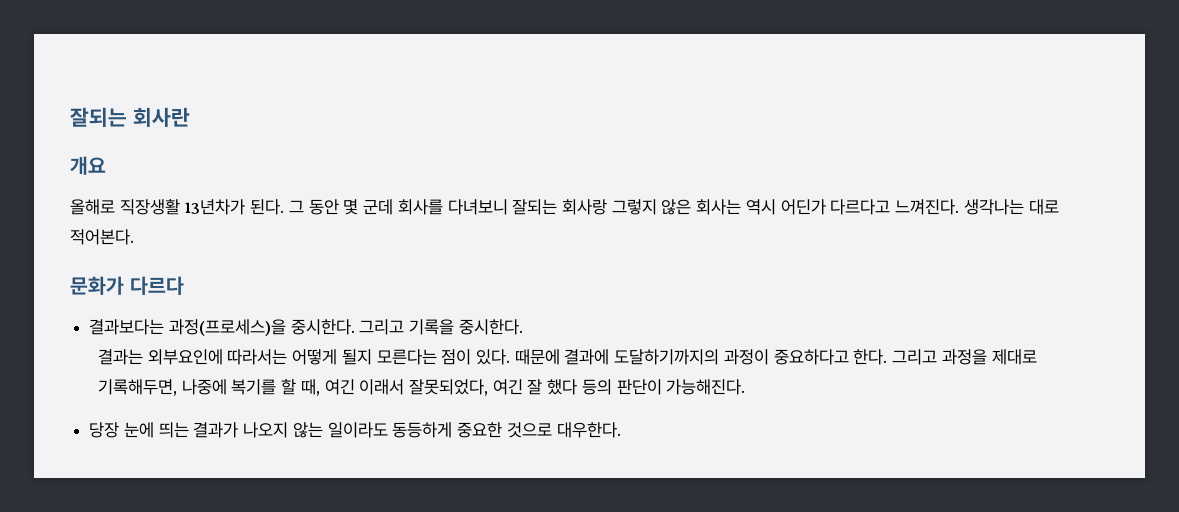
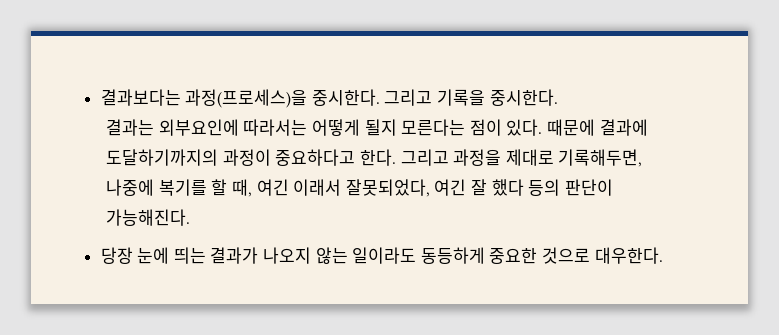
[70,107,190,127] [70,156,106,175] [70,199,1059,215] [70,229,134,245] [70,276,184,295] 잘되는 회사란 // 개요 // 올해로 직장생활 13년차가 된다. 그 동안 몇 군데 회사를 다녀보니 잘되는 회사랑 그렇지 않은 회사는 역시 어딘가 다르다고 느껴진다. 생각나는 대로 적어본다. // 문화가 다르다 // -> (100, 97) none

